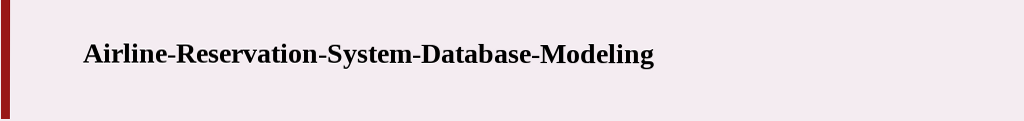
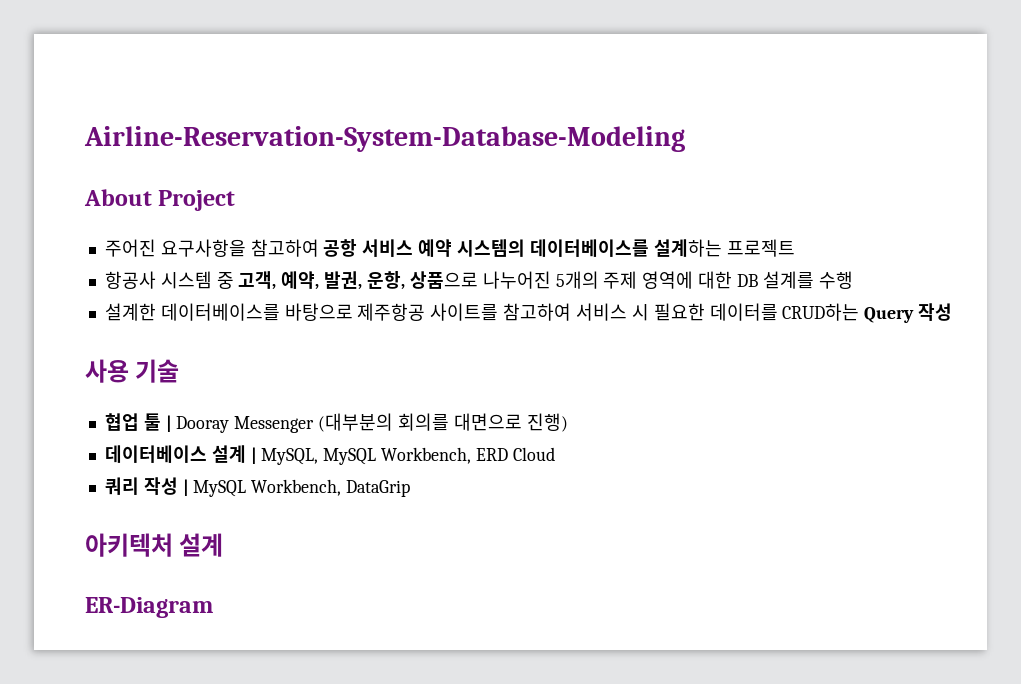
(655, 56) none -> [84,189,236,211] [104,239,795,257] [104,271,853,290] [104,303,953,323] [85,359,180,383] [104,413,568,433] [104,445,555,465] [104,477,411,497] [85,533,224,557] [85,597,213,618] // About Project // 주어진 요구사항을 참고하여 공항 서비스 예약 시스템의 데이터베이스를 설계하는 프로젝트 // 항공사 시스템 중 고객, 예약, 발권, 운항, 상품으로 나누어진 5개의 주제 영역에 대한 DB 설계를 수행 // 설계한 데이터베이스를 바탕으로 제주항공 사이트를 참고하여 서비스 시 필요한 데이터를 CRUD하는 Query 작성 // 사용 기술 // 협업 툴 | Dooray Messenger (대부분의 회의를 대면으로 진행) // 데이터베이스 설계 | MySQL, MySQL Workbench, ERD Cloud // 쿼리 작성 | MySQL Workbench, DataGrip // 아키텍처 설계 // ER-Diagram

